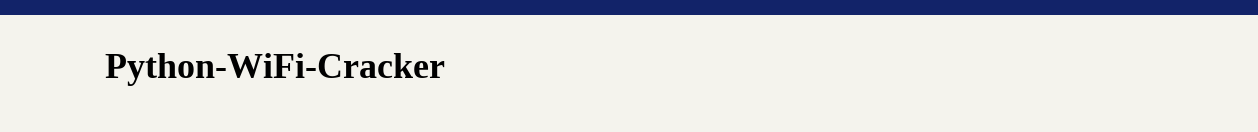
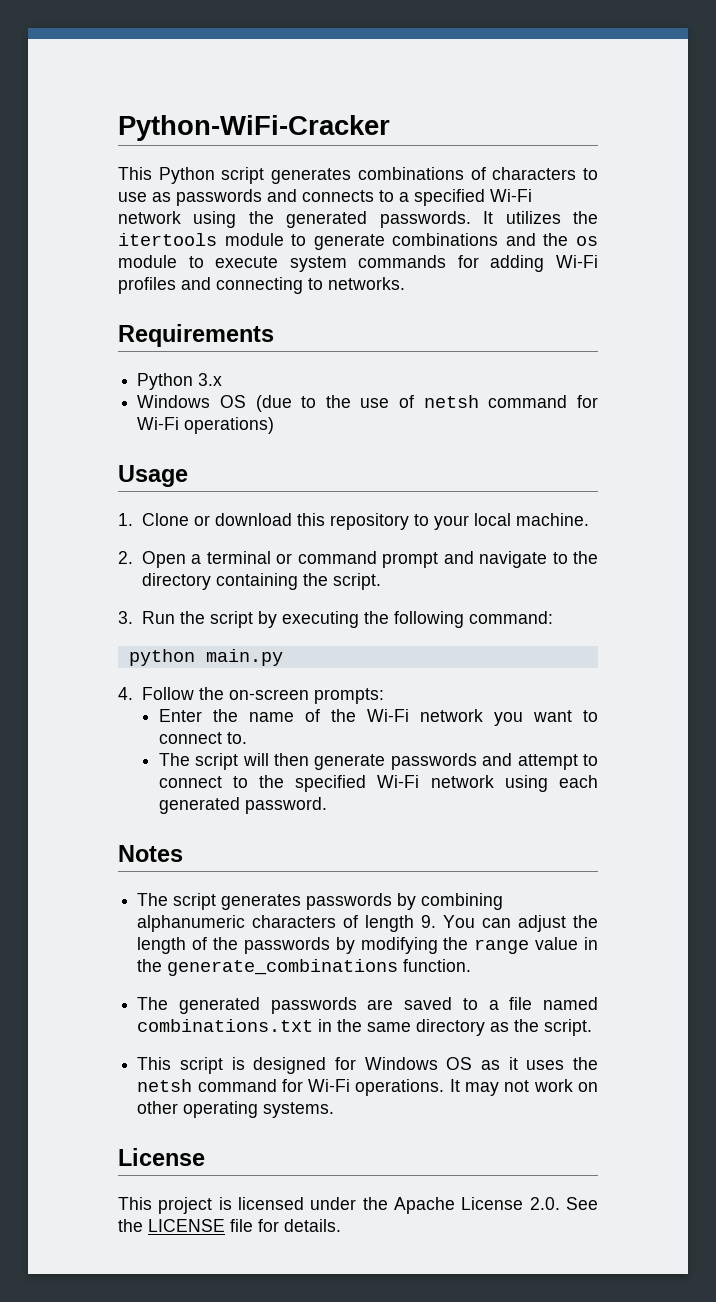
(445, 69) none -> [118,167,598,184] [118,189,532,206] [118,211,598,228] [118,233,598,250] [118,255,598,272] [118,277,405,294] [118,324,274,347] [137,373,223,390] [137,395,599,412] [137,417,275,434] [118,465,188,487] [118,513,589,530] [118,551,598,568] [141,573,381,590] [118,611,553,628] [128,649,283,666] [118,687,384,704] [158,709,599,726] [158,732,247,744] [158,753,598,770] [158,775,598,792] [158,797,327,814] [118,845,183,862] [137,893,504,910] [137,915,598,932] [137,937,598,954] [137,959,472,976] [137,997,598,1014] [137,1019,593,1036] [137,1057,598,1074] [137,1079,598,1096] [137,1101,335,1118] [118,1148,205,1166] [118,1197,598,1214] [118,1219,341,1232] // This Python script generates combinations of characters to use as passwords and connects to a specified Wi-Fi network using the generated passwords. It utilizes the itertools module to generate combinations and the os module to execute system commands for adding Wi-Fi profiles and connecting to networks. // Requirements // Python 3.x // Windows OS (due to the use of netsh command for Wi-Fi operations) // Usage // 1. Clone or download this repository to your local machine. // 2. Open a terminal or command prompt and navigate to the directory containing the script. // 3. Run the script by executing the following command: // python main.py // 4. Follow the on-screen prompts: // Enter the name of the Wi-Fi network you want to connect to. // The script will then generate passwords and attempt to connect to the specified Wi-Fi network using each generated password. // Notes // The script generates passwords by combining alphanumeric characters of length 9. You can adjust the length of the passwords by modifying the range value in the generate_combinations function. // The generated passwords are saved to a file named combinations.txt in the same directory as the script. // This script is designed for Windows OS as it uses the netsh command for Wi-Fi operations. It may not work on other operating systems. // License // This project is licensed under the Apache License 2.0. See the LICENSE file for details.

